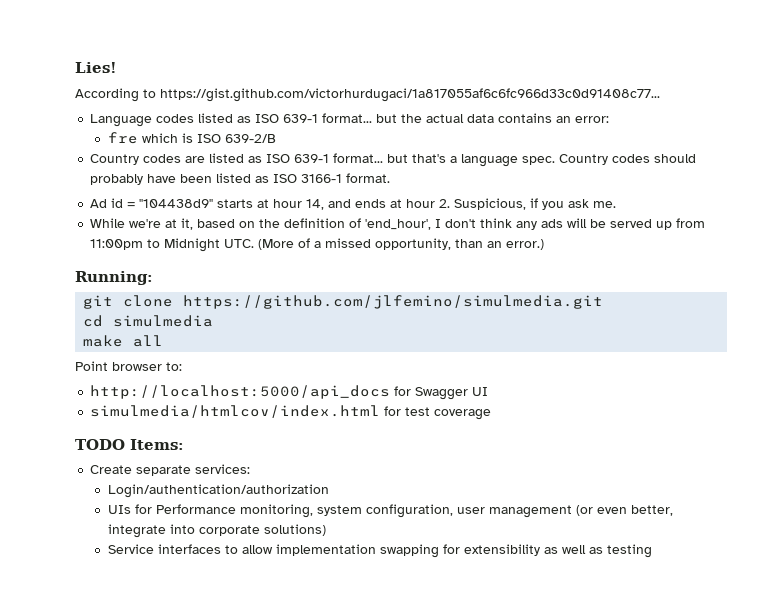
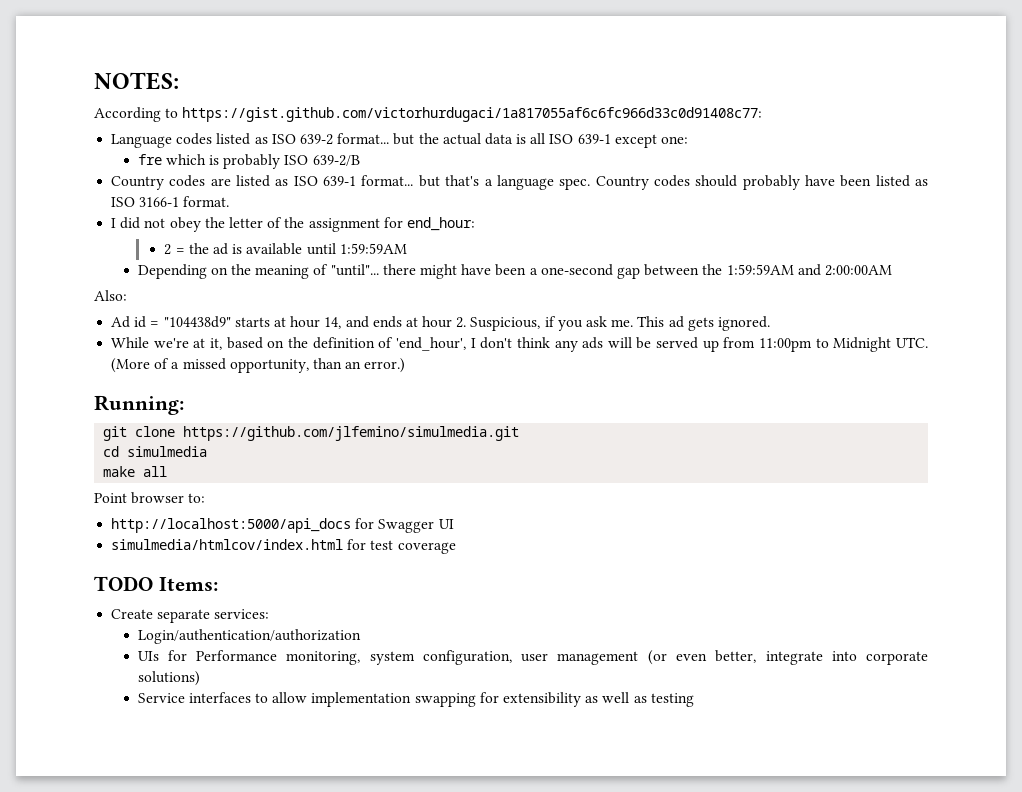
[75,62,117,73] Lies! -> [94,72,179,90] NOTES:
[160,88,660,102] https://gist.github.com/victorhurdugaci/1a817055af6c6fc966d33c0d91408c77... -> [182,107,763,122] https://gist.github.com/victorhurdugaci/1a817055af6c6fc966d33c0d91408c77:
[283,114,319,123] 639-1 -> [299,134,333,145] 639-2
[498,113,610,123] contains an error: -> [516,133,689,148] is all ISO 639-1 except one:
(193, 138) none -> [223,154,281,169] probably
(391, 178) none -> [111,217,475,232] [164,243,407,255] [137,264,892,279] [94,290,127,301] // I did not obey the letter of the assignment for end_hour: // 2 = the ad is available until 1:59:59AM // Depending on the meaning of "until"... there might have been a one-second gap between the 1:59:59AM and 2:00:00AM // Also:
(617, 204) none -> [637,316,770,331] This ad gets ignored.

